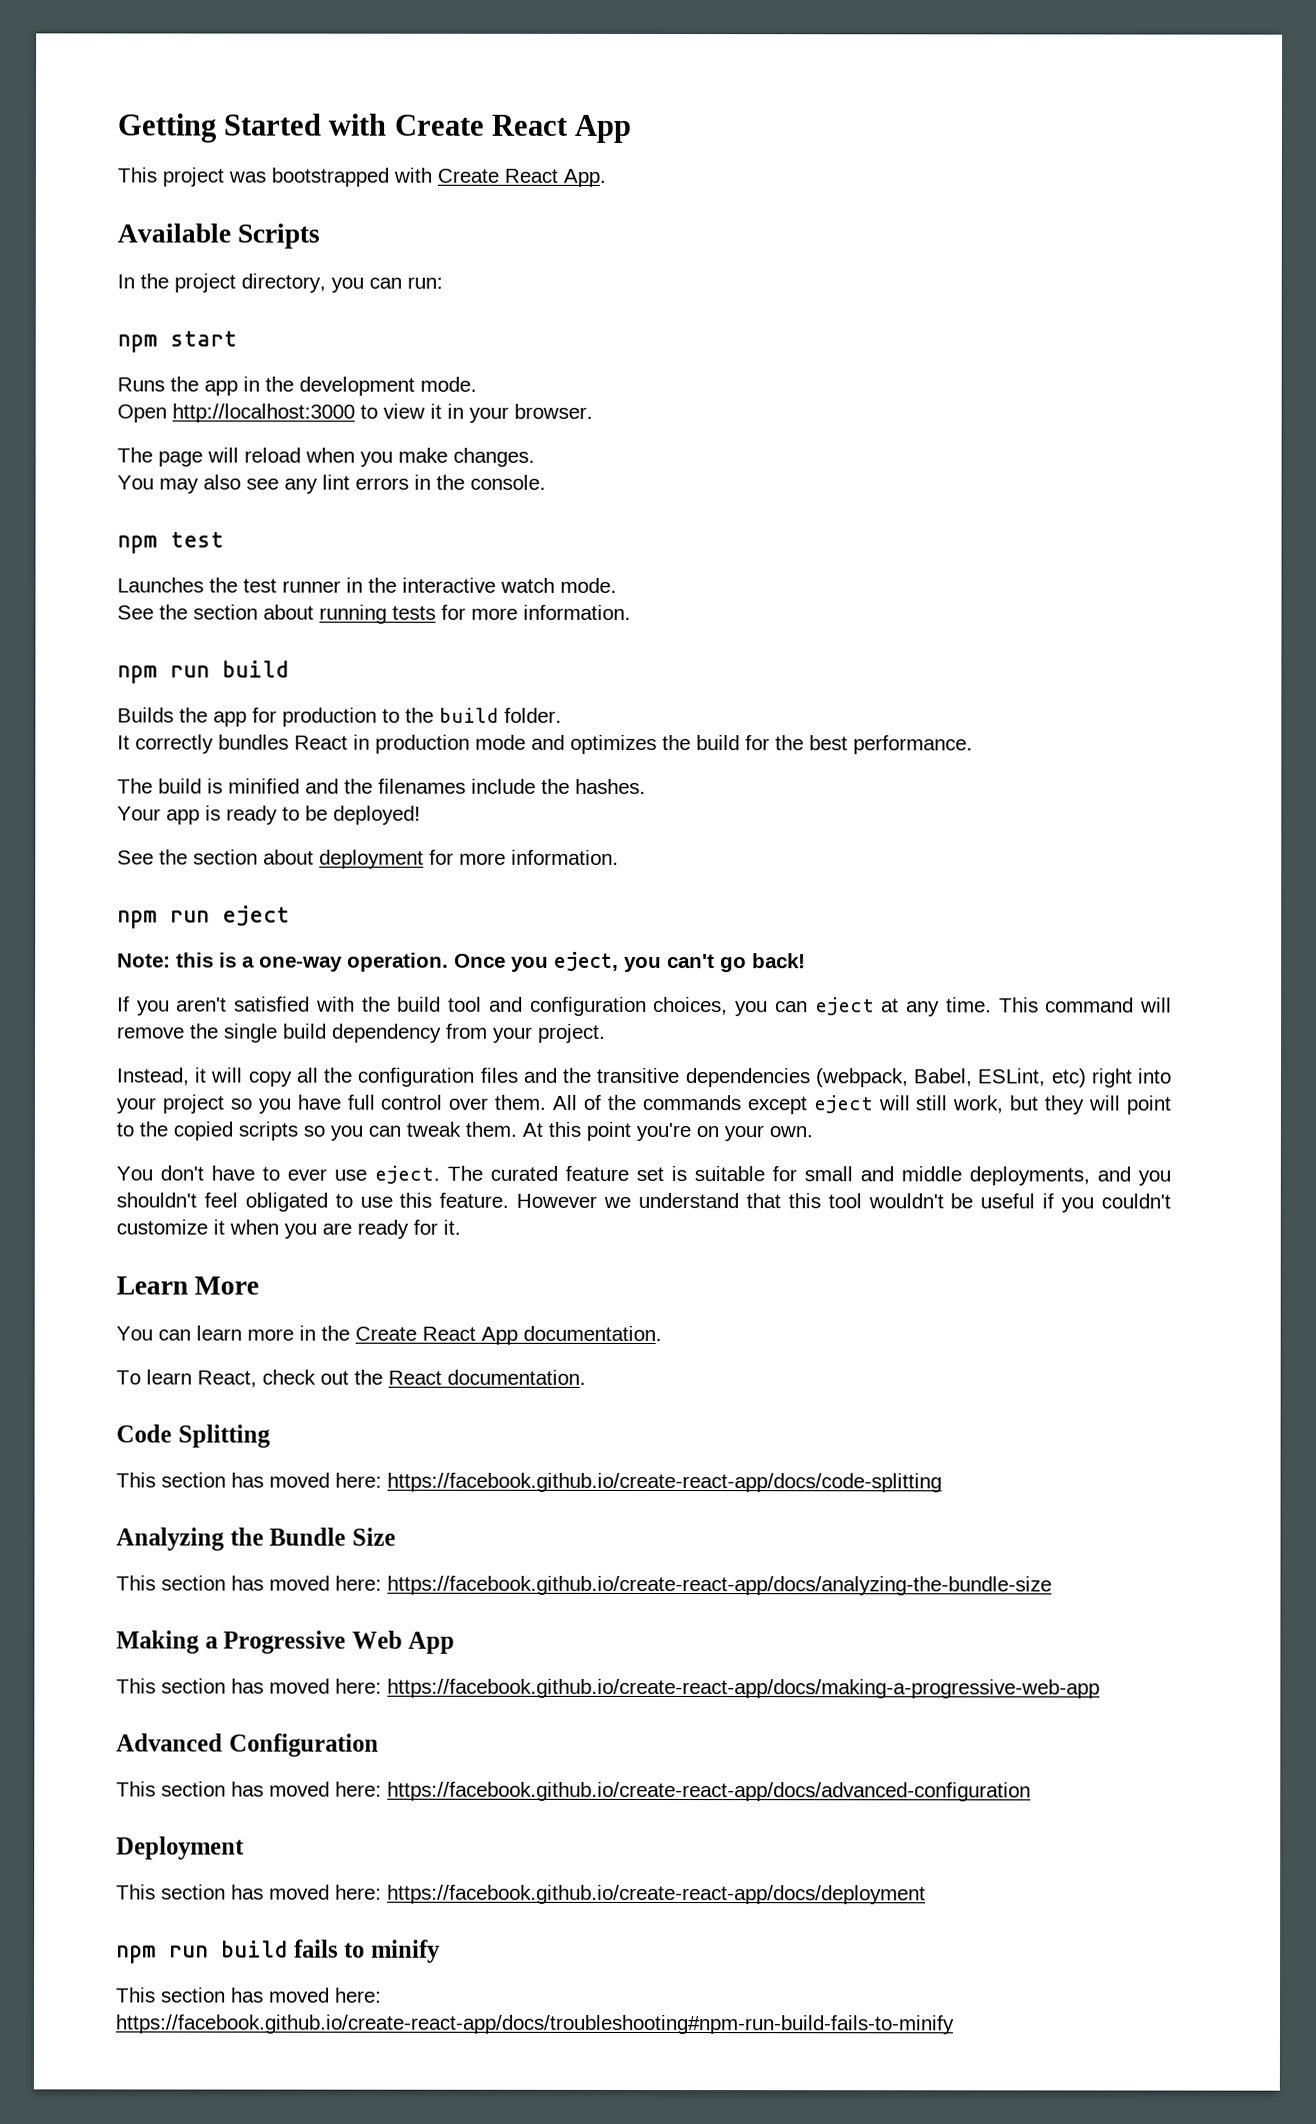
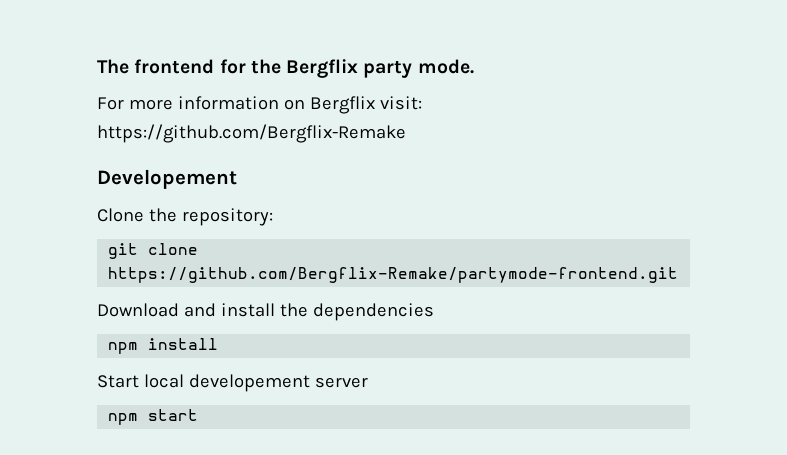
[117,113,632,143] [117,167,606,187] [117,223,321,249] [117,273,443,293] [117,330,237,353] [117,376,477,396] [117,403,593,423] [117,447,535,467] [117,474,546,494] [117,531,224,554] [117,577,617,593] [117,604,631,624] [117,660,289,684] [117,707,562,727] [117,734,973,755] [117,778,646,794] [117,805,421,825] [117,849,619,869] [117,905,290,929] [117,951,806,973] [117,996,1172,1017] [117,1023,606,1043] [116,1067,1172,1088] [116,1094,1172,1115] [116,1121,813,1142] [116,1165,1171,1186] [116,1192,1172,1213] [116,1219,461,1239] [116,1276,260,1295] [116,1325,662,1345] [116,1369,586,1388] [116,1424,271,1448] [116,1472,942,1493] [116,1527,396,1551] [116,1575,1052,1596] [116,1630,456,1654] [116,1678,1100,1699] [116,1733,379,1757] [116,1781,1031,1802] [116,1836,245,1860] [116,1884,926,1905] [116,1939,441,1964] [116,1987,382,2003] [115,2014,955,2035] Getting Started with Create React App // This project was bootstrapped with Create React App. // Available Scripts // In the project directory, you can run: // npm start // Runs the app in the development mode. // Open http://localhost:3000 to view it in your browser. // The page will reload when you make changes. // You may also see any lint errors in the console. // npm test // Launches the test runner in the interactive watch mode. // See the section about running tests for more information. // npm run build // Builds the app for production to the build folder. // It correctly bundles React in production mode and optimizes the build for the best performance. // The build is minified and the filenames include the hashes. // Your app is ready to be deployed! // See the section about deployment for more information. // npm run eject // Note: this is a one-way operation. Once you eject, you can't go back! // If you aren't satisfied with the build tool and configuration choices, you can eject at any time. This command will remove the single build dependency from your project. // Instead, it will copy all the configuration files and the transitive dependencies (webpack, Babel, ESLint, etc) right into your project so you have full control over them. All of the commands except eject will still work, but they will point to the copied scripts so you can tweak them. At this point you're on your own. // You don't have to ever use eject. The curated feature set is suitable for small and middle deployments, and you shouldn't feel obligated to use this feature. However we understand that this tool wouldn't be useful if you couldn't customize it when you are ready for it. // Learn More // You can learn more in the Create React App documentation. // To learn React, check out the React documentation. // Code Splitting // This section has moved here: https://facebook.github.io/create-react-app/docs/code-splitting // Analyzing the Bundle Size // This section has moved here: https://facebook.github.io/create-react-app/docs/analyzing-the-bundle-size // Making a Progressive Web App // This section has moved here: https://facebook.github.io/create-react-app/docs/making-a-progressive-web-app // Advanced Configuration // This section has moved here: https://facebook.github.io/create-react-app/docs/advanced-configuration // Deployment // This section has moved here: https://facebook.github.io/create-react-app/docs/deployment // npm run build fails to minify // This section has moved here: https://facebook.github.io/create-react-app/docs/troubleshooting#npm-run-build-fails-to-minify -> [97,59,474,78] [97,96,422,114] [97,124,406,143] [97,169,237,189] [97,208,273,226] [108,243,199,259] [108,267,679,283] [97,303,434,321] [108,338,219,354] [97,374,368,392] [108,409,199,425] The frontend for the Bergflix party mode. // For more information on Bergflix visit: https://github.com/Bergflix-Remake // Developement // Clone the repository: // git clone https://github.com/Bergflix-Remake/partymode-frontend.git // Download and install the dependencies // npm install // Start local developement server // npm start

